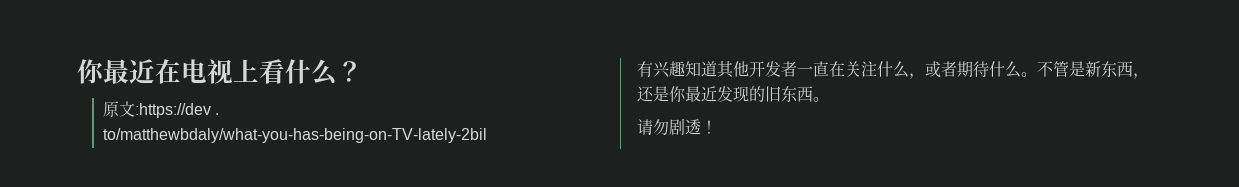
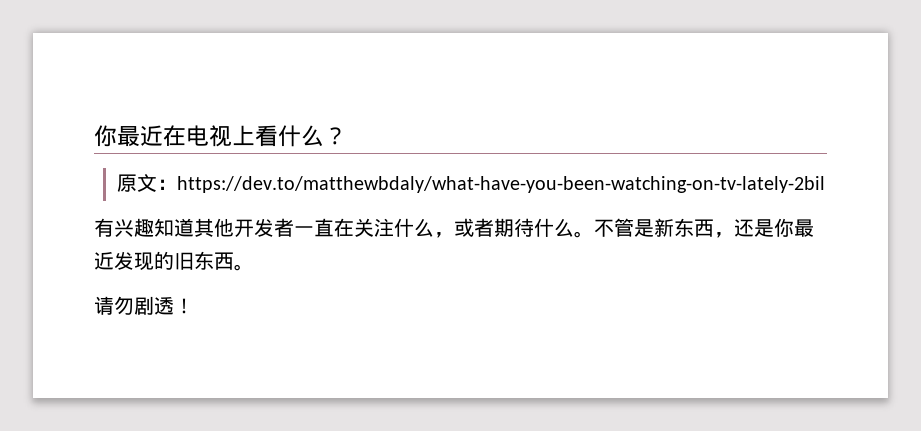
[134,103,220,118] [102,128,487,143] :https://dev . to/matthewbdaly/what-you-has-being-on-TV-lately-2bil -> [157,176,826,193] ：https://dev.to/matthewbdaly/what-have-you-been-watching-on-tv-lately-2bil

